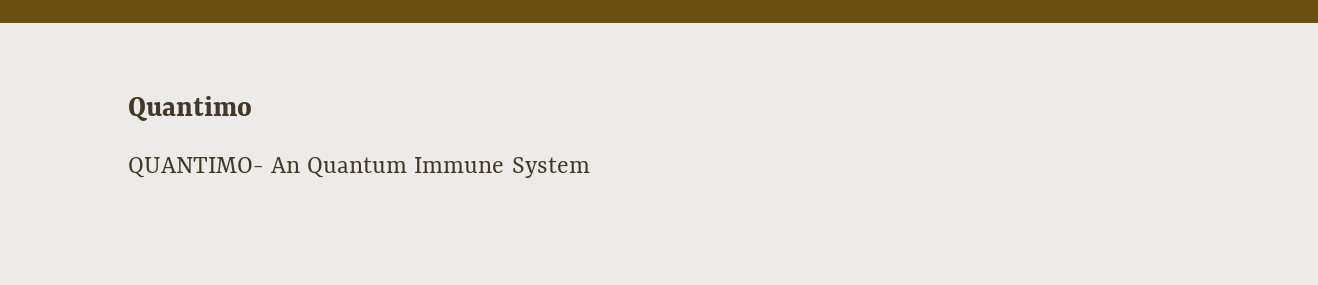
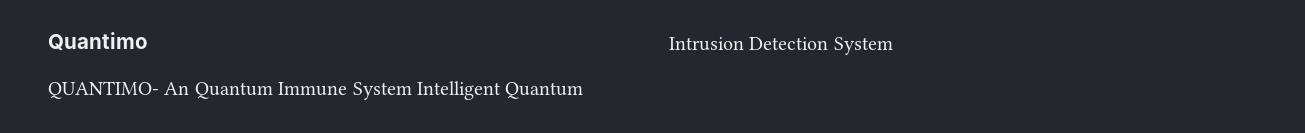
(590, 167) none -> [417,81,584,100] [669,37,893,55] Intelligent Quantum Intrusion Detection System

